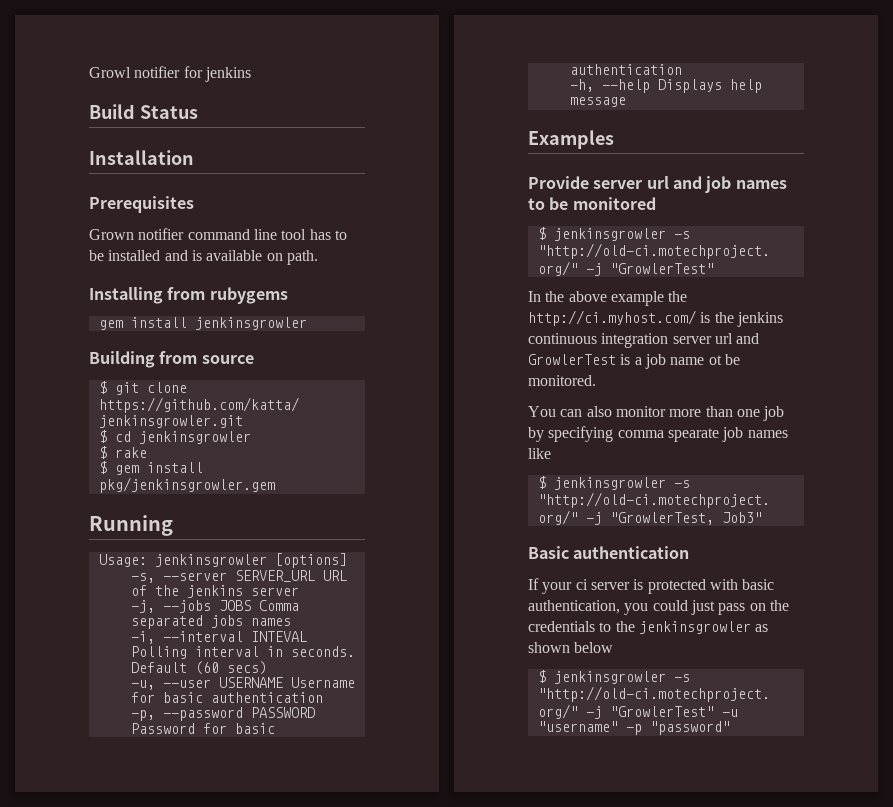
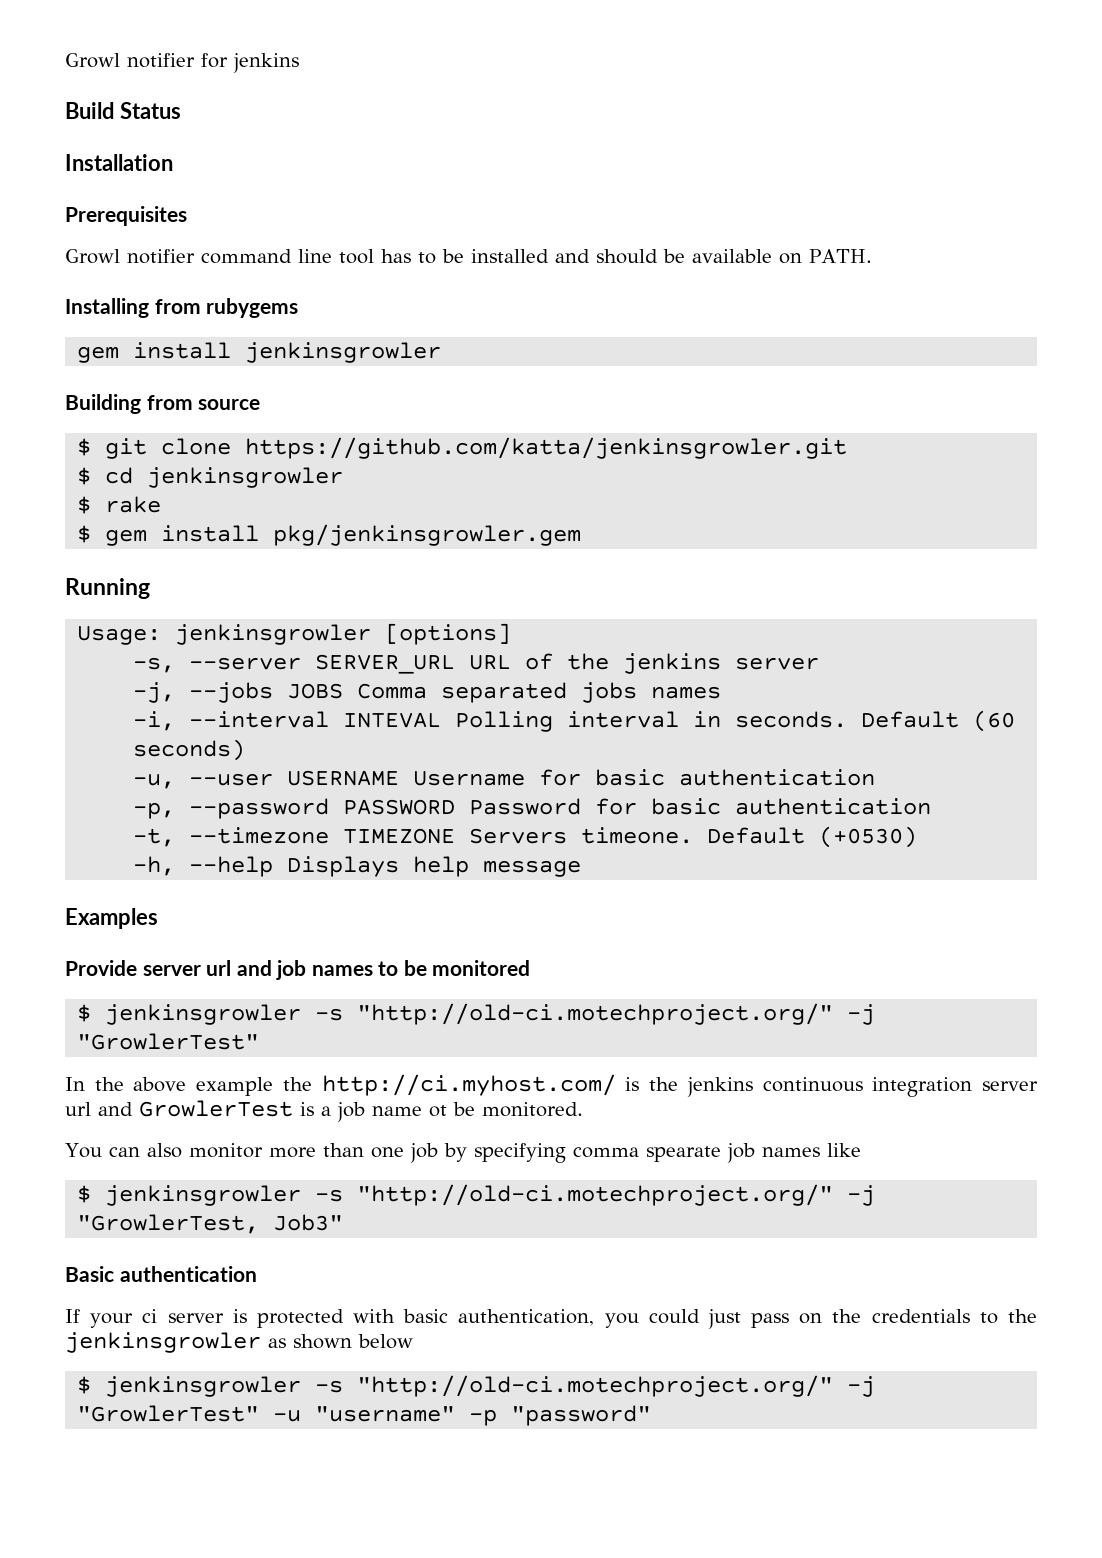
[89,229,134,240] Grown -> [65,249,120,264] Growl
[191,250,202,261] is -> [596,249,685,264] should be
[286,250,318,265] path. -> [809,249,872,263] PATH.
[226,661,267,675] secs) -> [133,739,246,761] seconds)
(682, 69) none -> [133,826,918,848] // -t, --timezone TIMEZONE Servers timeone. Default (+0530)

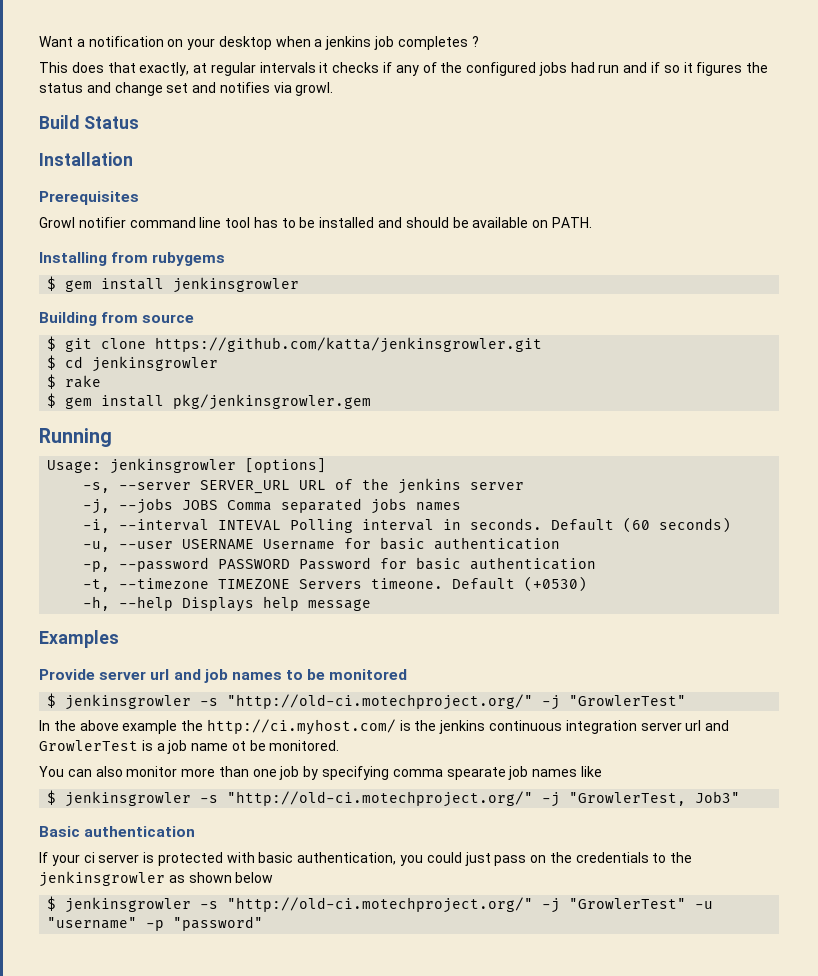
[65,53,299,73] Growl notifier for jenkins -> [39,36,479,50] [39,62,769,76] [39,82,334,96] Want a notification on your desktop when a jenkins job completes ? // This does that exactly, at regular intervals it checks if any of the configured jobs had run and if so it figures the status and change set and notifies via growl.
(299, 308) none -> [47,276,57,291] $

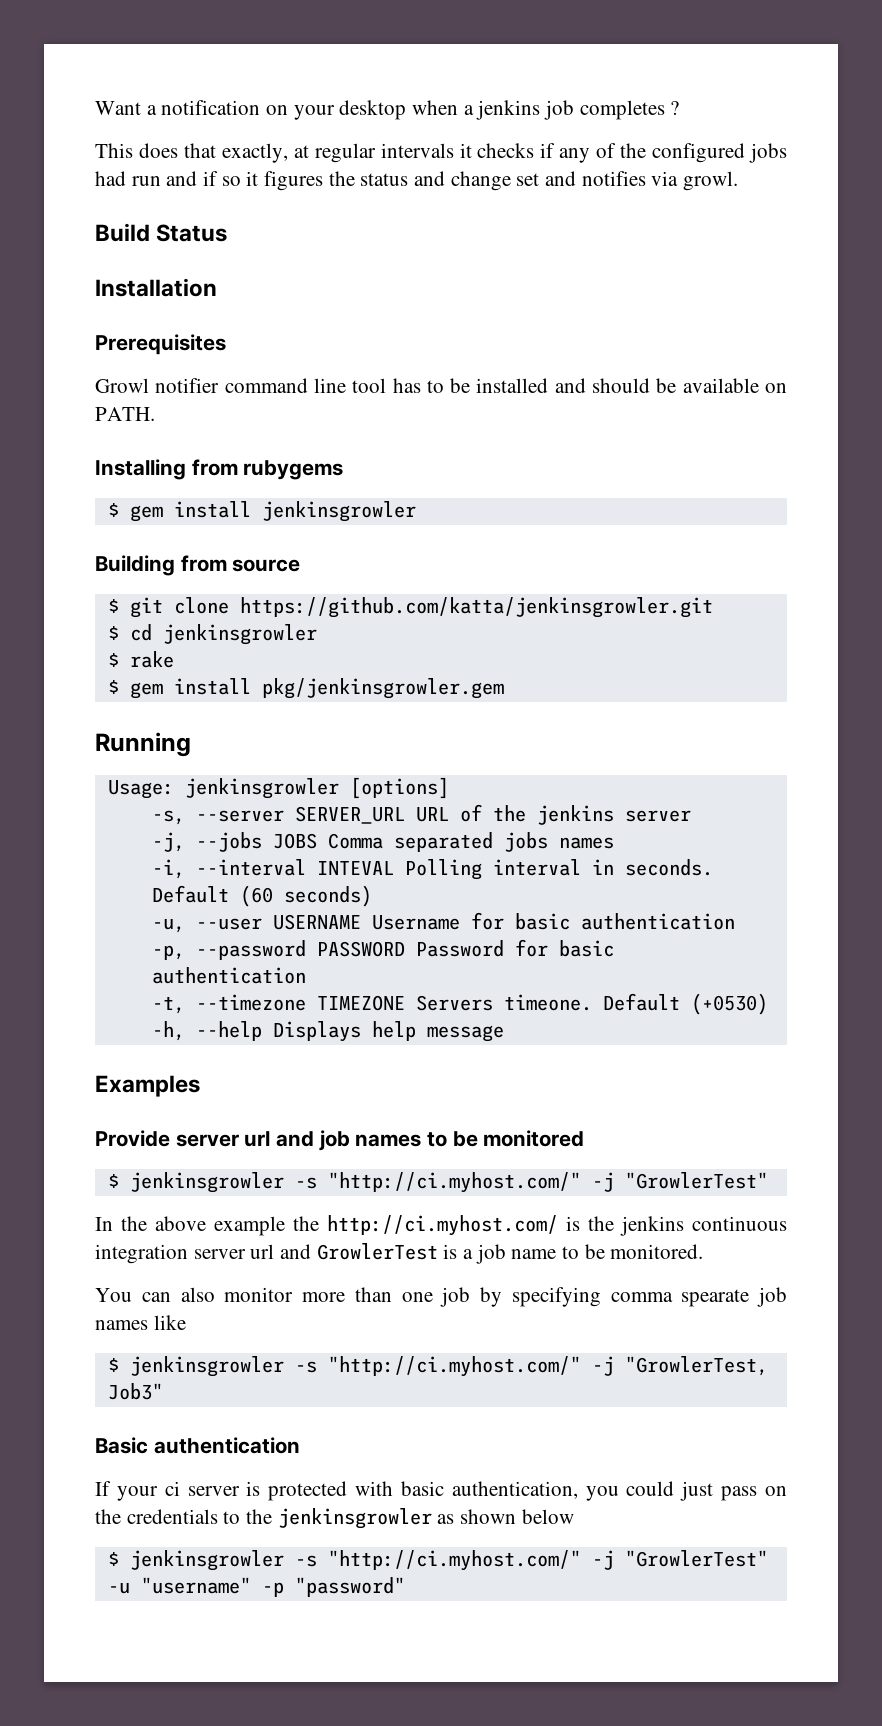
[227,694,534,710] "http://old-ci.motechproject.org/" -> [327,1172,581,1193] "http://ci.myhost.com/"
[231,741,246,751] ot -> [562,1246,580,1259] to
[227,791,534,807] "http://old-ci.motechproject.org/" -> [327,1356,581,1377] "http://ci.myhost.com/"
[227,897,534,913] "http://old-ci.motechproject.org/" -> [327,1550,581,1571] "http://ci.myhost.com/"

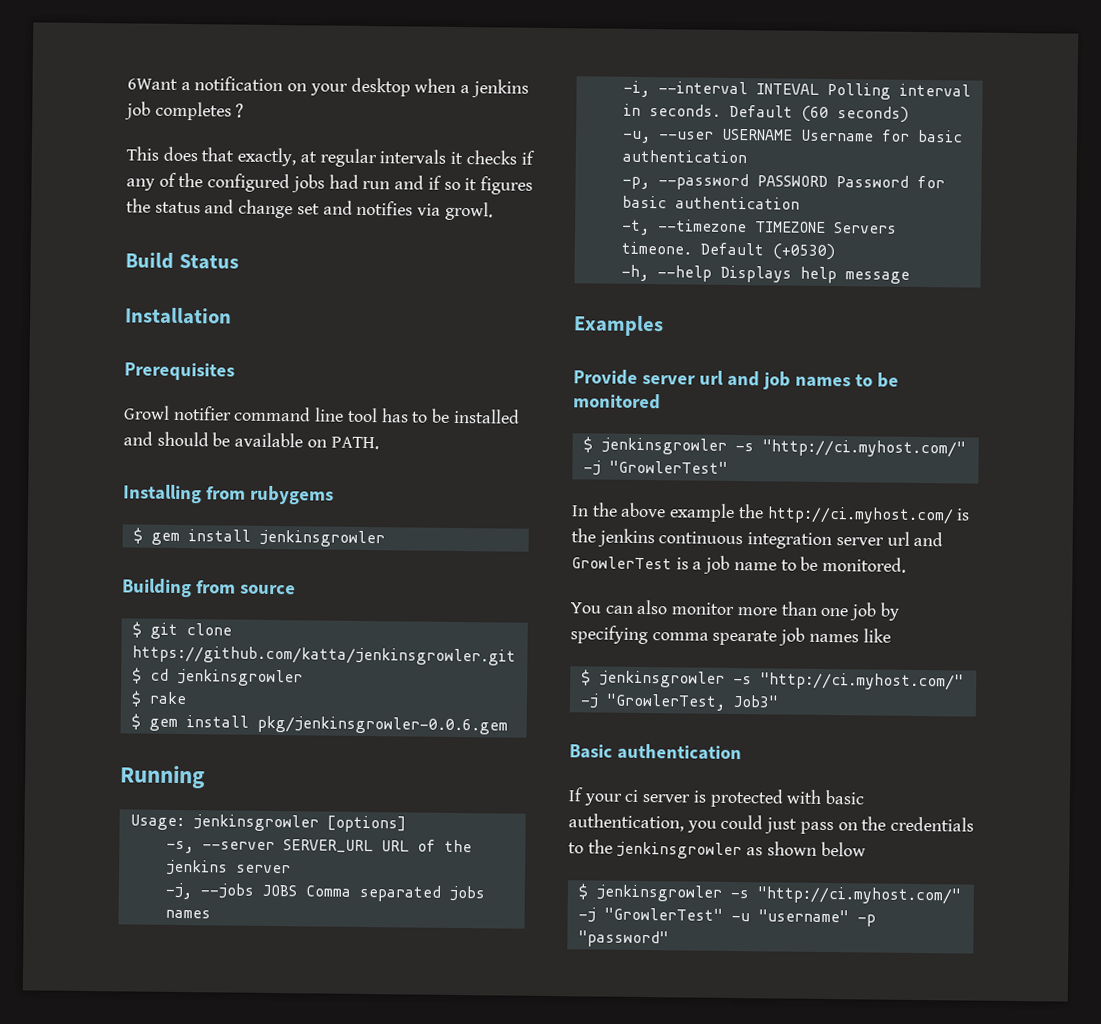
[95,101,141,115] Want -> [127,78,178,90] 6Want
[261,678,504,699] pkg/jenkinsgrowler.gem -> [256,715,508,735] pkg/jenkinsgrowler-0.0.6.gem

